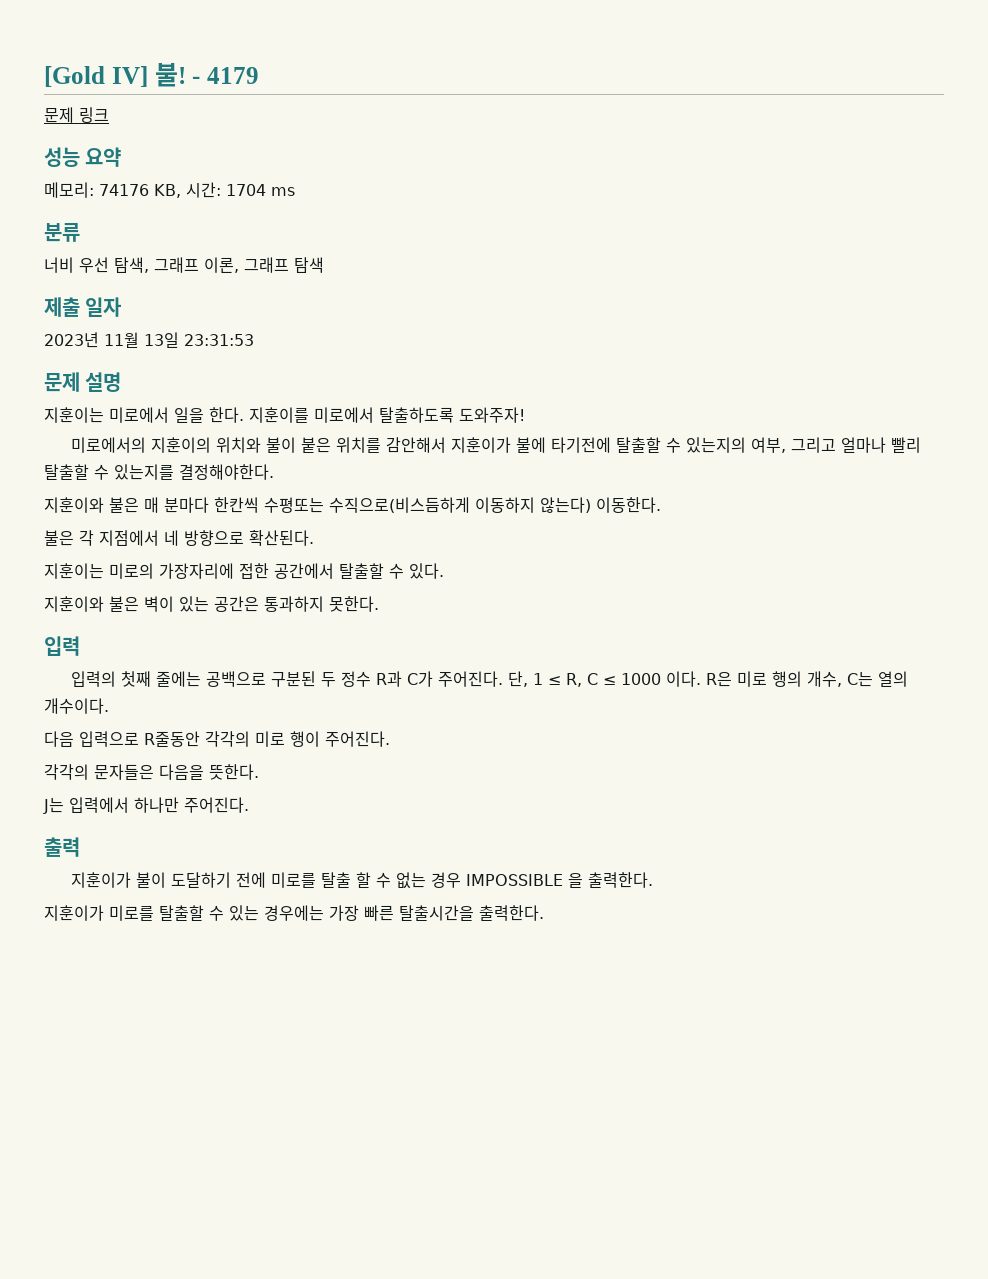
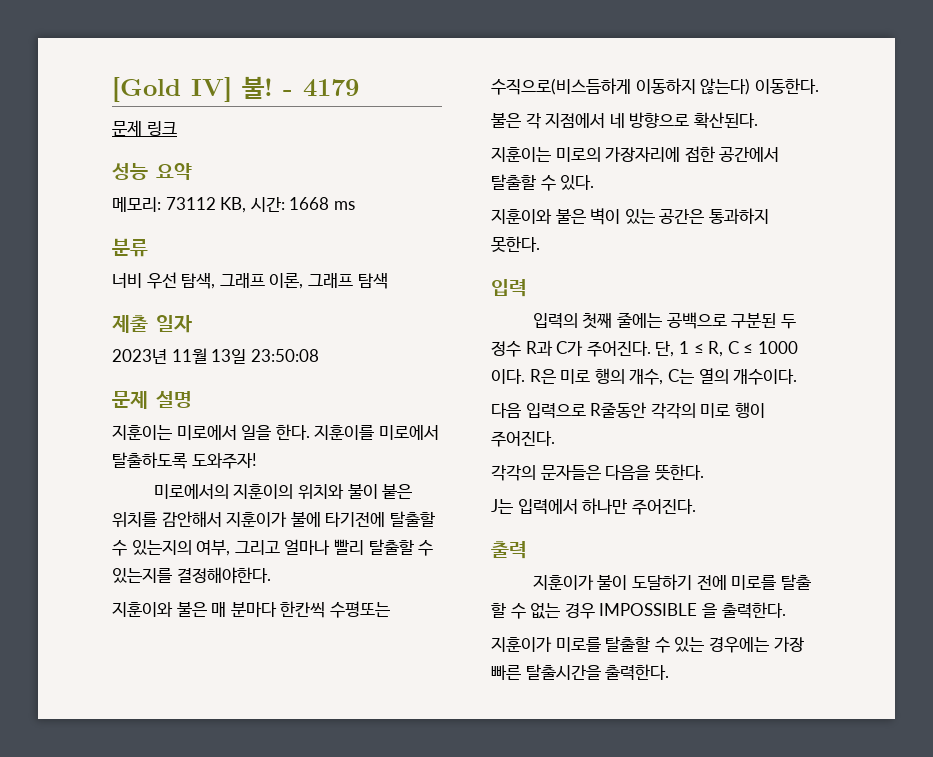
[99,184,149,196] 74176 -> [165,197,216,210] 73112
[226,184,266,196] 1704 -> [289,197,330,210] 1668
[184,334,254,346] 23:31:53 -> [250,349,319,362] 23:50:08

